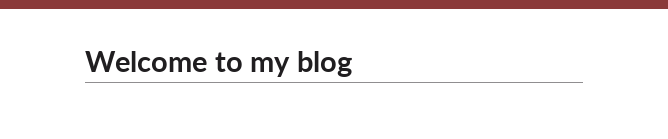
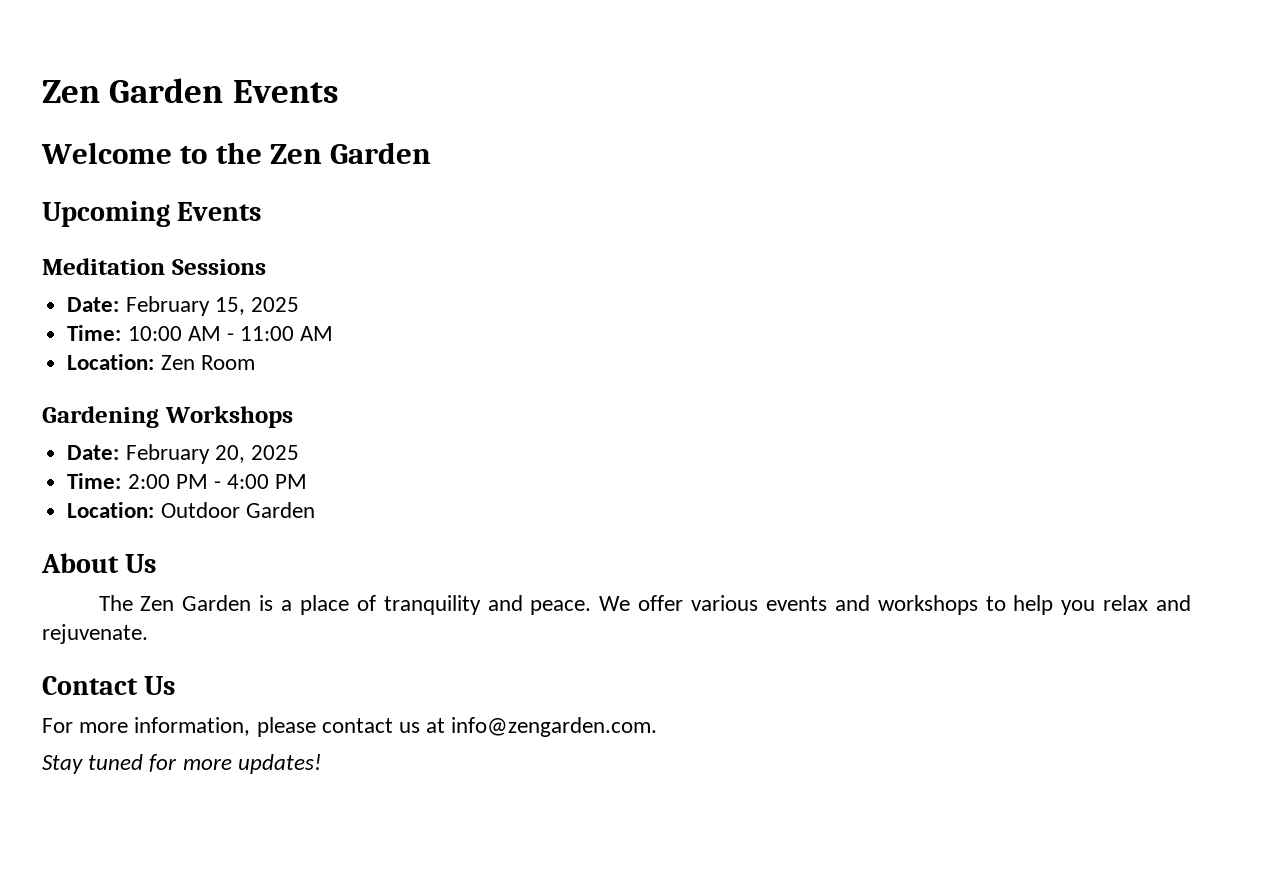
[85,51,353,77] Welcome to my blog -> [42,78,339,103] [41,142,432,164] [42,201,262,227] [42,258,266,275] [67,296,299,316] [67,325,334,341] [67,354,255,370] [42,406,293,428] [67,444,299,464] [67,473,308,489] [67,502,315,518] [41,553,157,573] [98,595,1191,615] [42,624,148,644] [42,676,176,695] [42,717,658,737] [42,754,321,774] Zen Garden Events // Welcome to the Zen Garden // Upcoming Events // Meditation Sessions // Date: February 15, 2025 // Time: 10:00 AM - 11:00 AM // Location: Zen Room // Gardening Workshops // Date: February 20, 2025 // Time: 2:00 PM - 4:00 PM // Location: Outdoor Garden // About Us // The Zen Garden is a place of tranquility and peace. We offer various events and workshops to help you relax and rejuvenate. // Contact Us // For more information, please contact us at info@zengarden.com. // Stay tuned for more updates!

